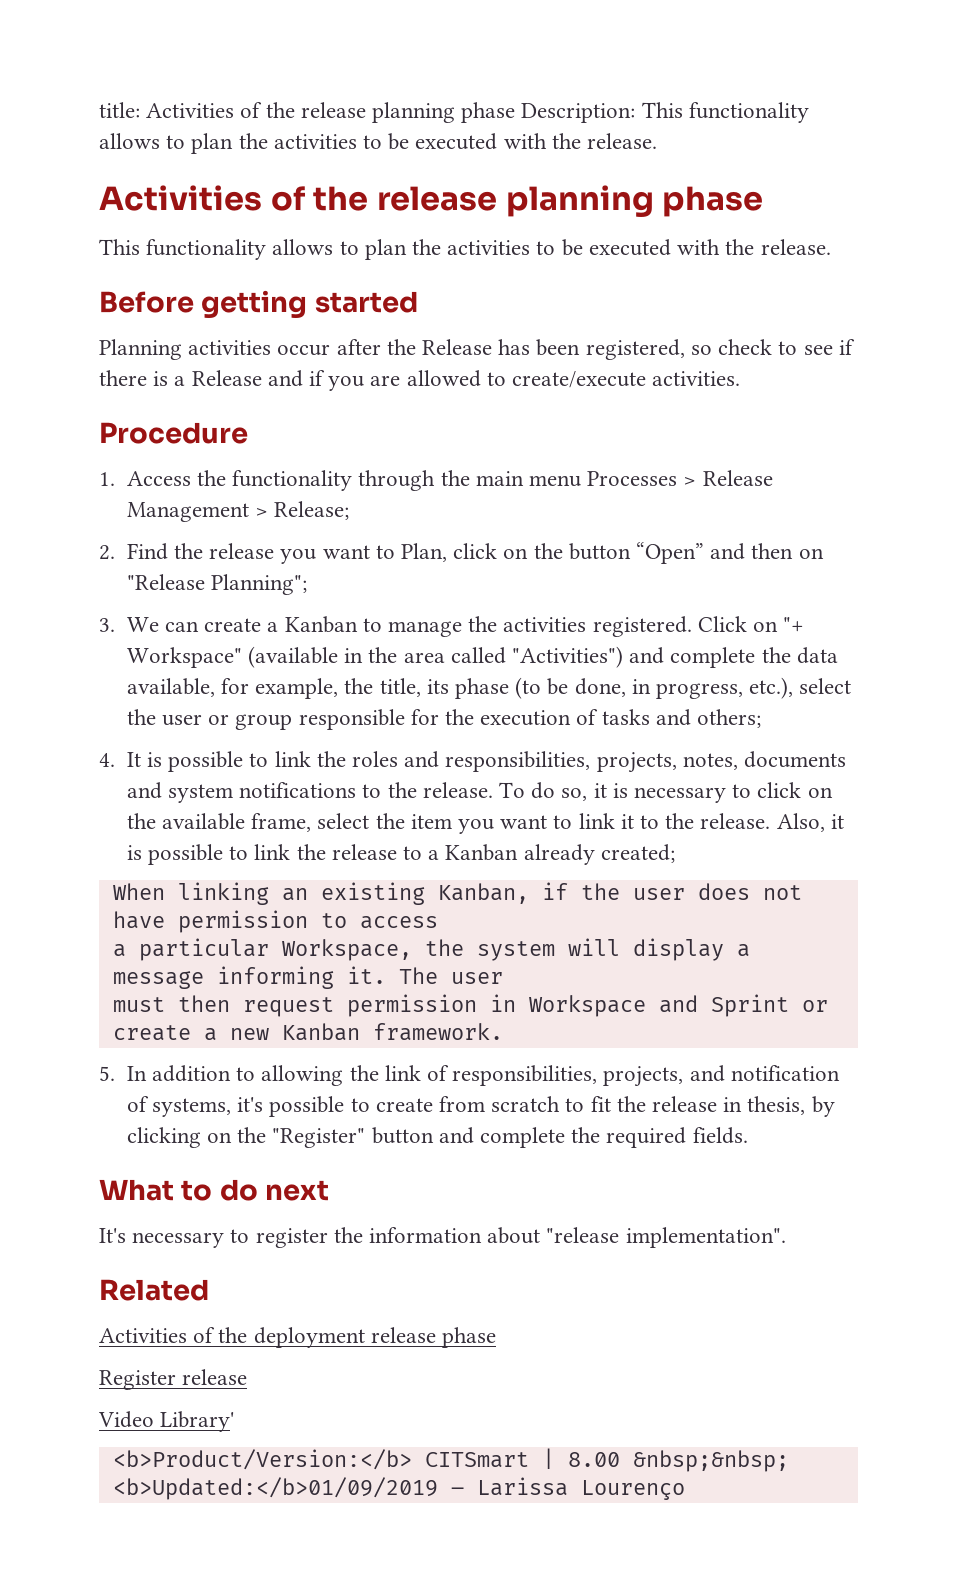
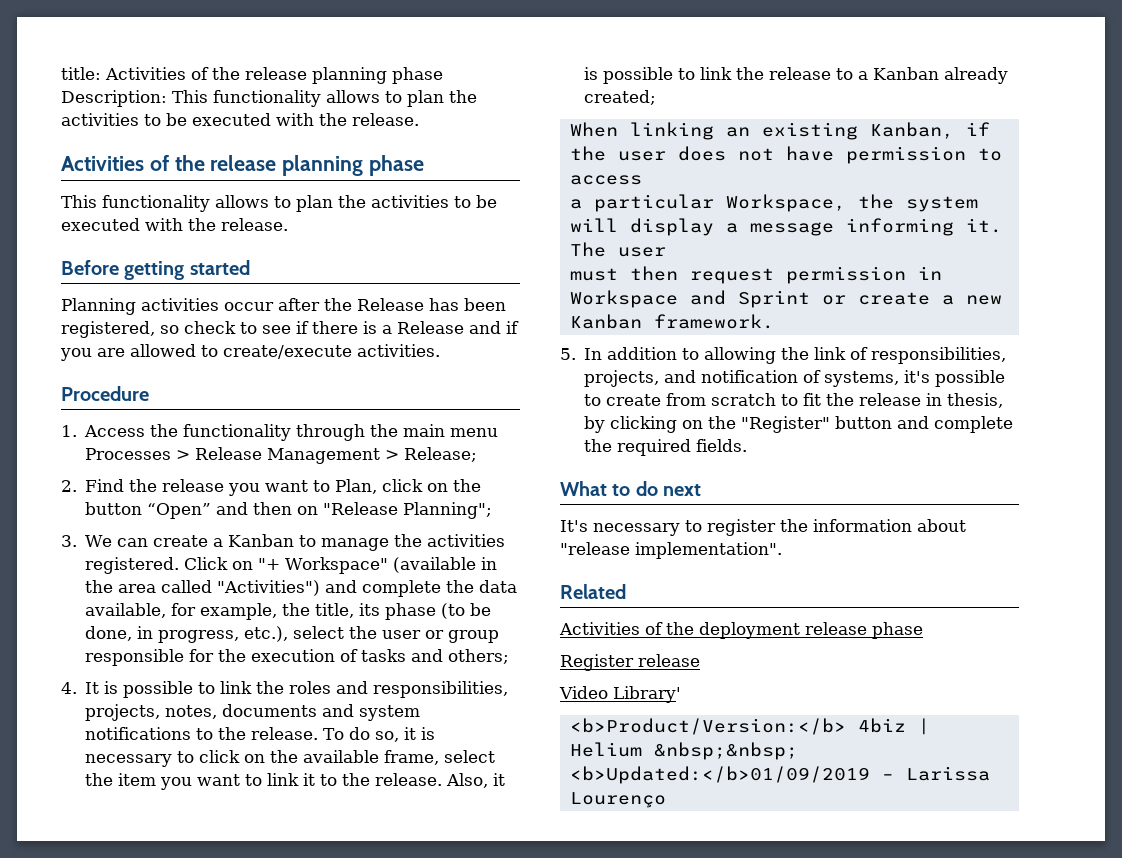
[424,1448,620,1469] CITSmart | 8.00 -> [857,718,930,735] [569,742,642,757] 4biz | Helium

